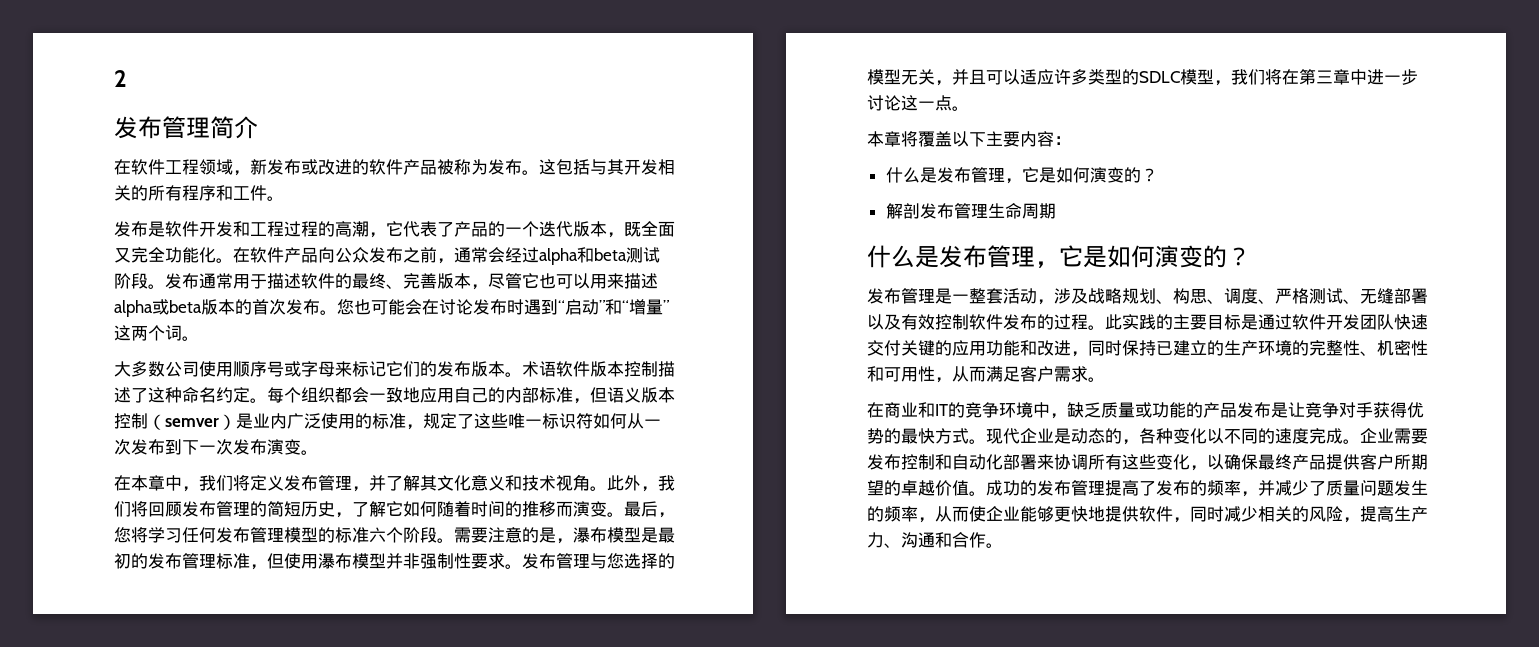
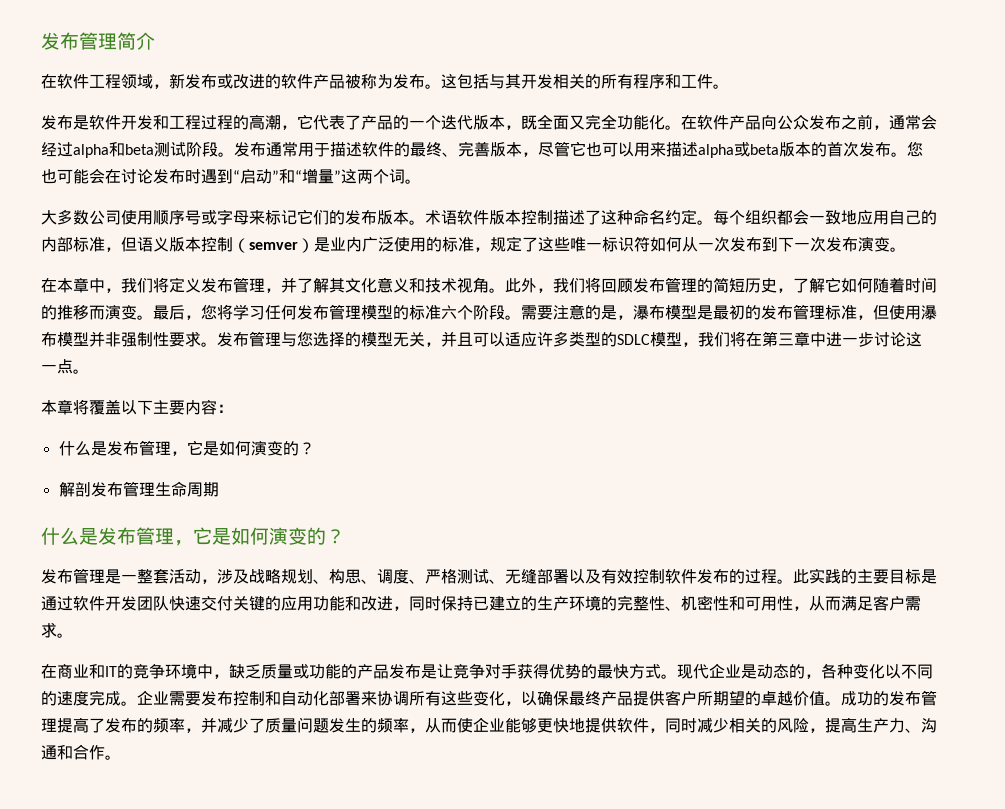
[114,70,127,87] 2 // -> (41, 41) none

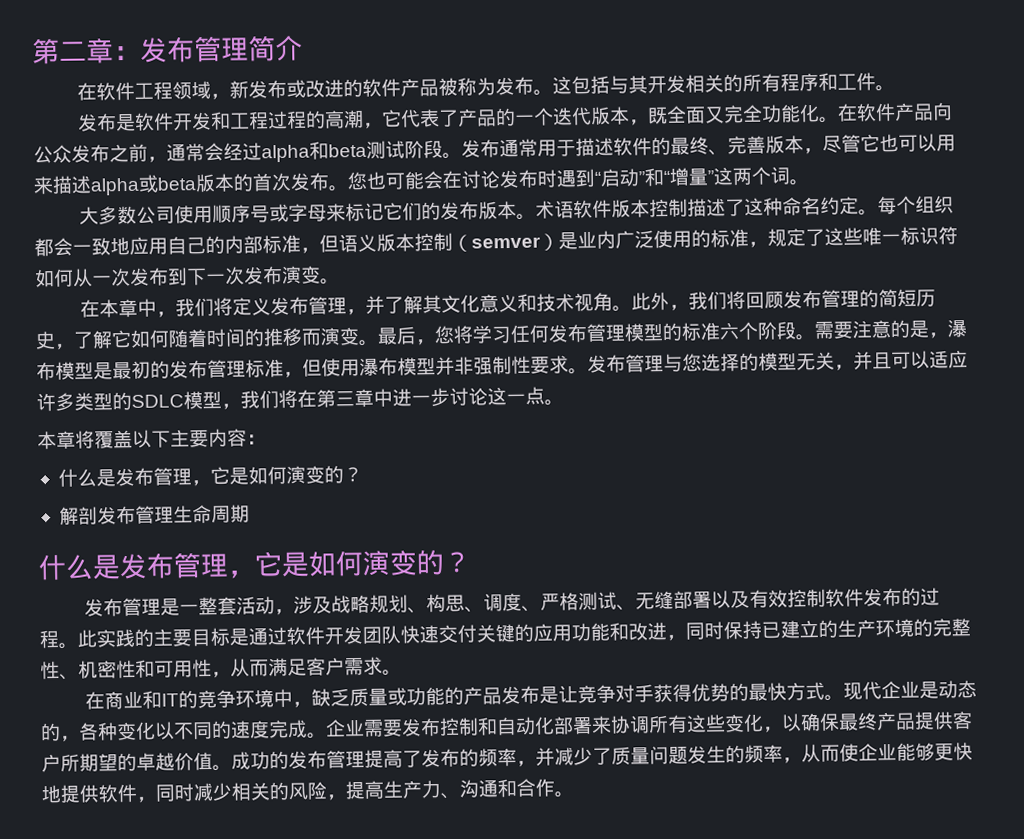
(41, 41) none -> [31,37,141,65] 第二章：

